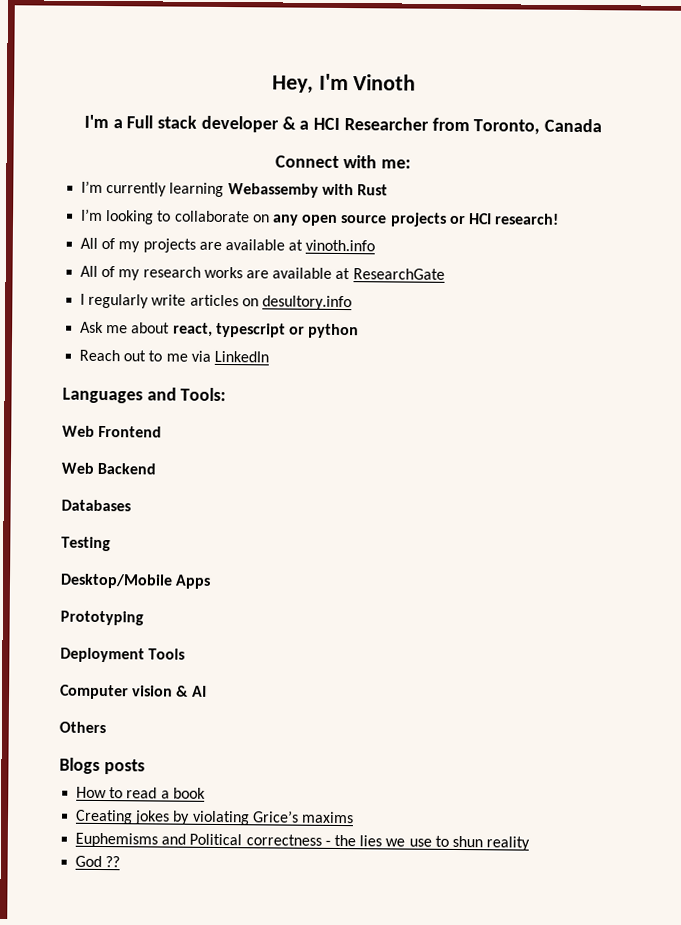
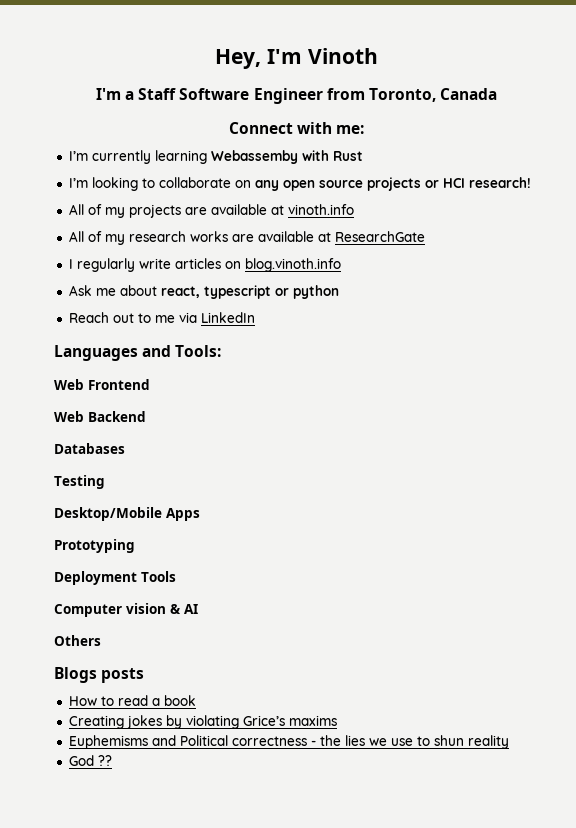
[126,115,429,133] Full stack developer & a HCI Researcher -> [138,88,323,104] Staff Software Engineer
[261,295,352,311] desultory.info -> [244,258,341,272] blog.vinoth.info

